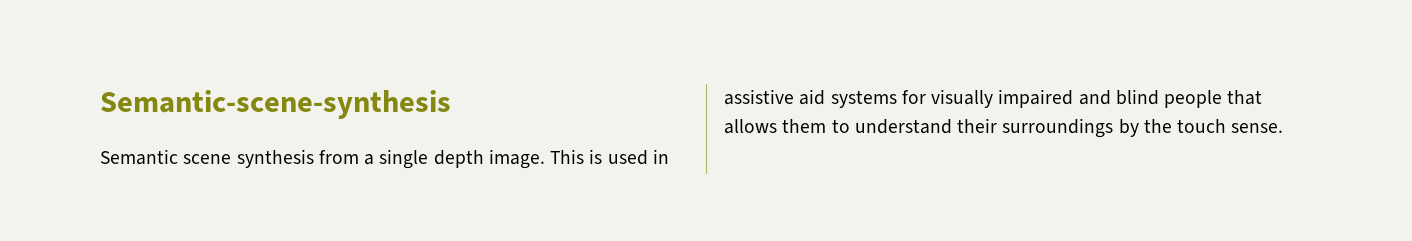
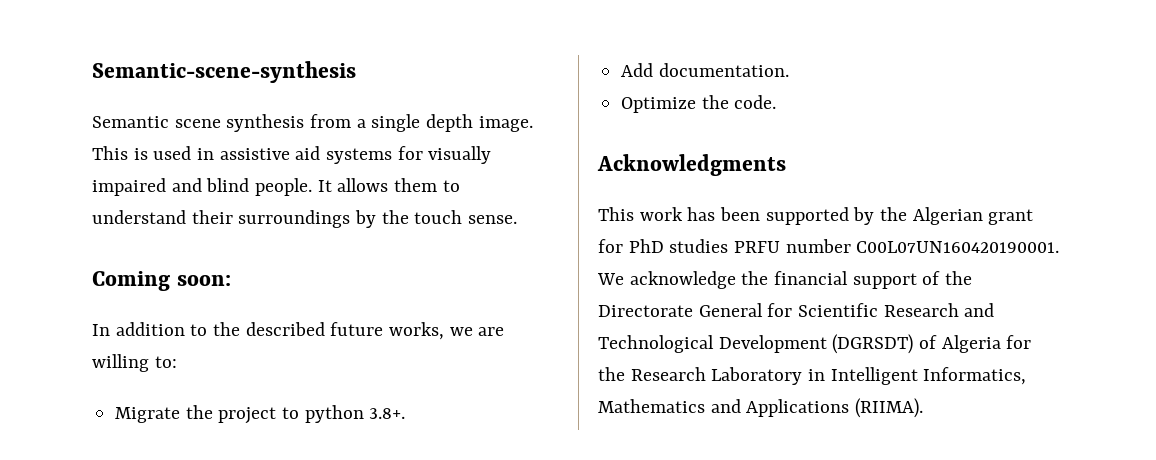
[1164,90,1263,108] people that -> [255,178,332,196] people. It
(1284, 128) none -> [92,271,231,291] [92,322,505,340] [92,354,177,372] [115,405,406,424] [621,63,789,77] [621,95,777,113] [597,154,786,176] [598,207,1034,225] [598,239,1060,253] [597,271,973,289] [598,303,995,317] [598,334,1032,354] [598,367,1027,385] [598,398,924,418] // Coming soon: // In addition to the described future works, we are willing to: // Migrate the project to python 3.8+. // Add documentation. // Optimize the code. // Acknowledgments // This work has been supported by the Algerian grant for PhD studies PRFU number C00L07UN160420190001. We acknowledge the financial support of the Directorate General for Scientific Research and Technological Development (DGRSDT) of Algeria for the Research Laboratory in Intelligent Informatics, Mathematics and Applications (RIIMA).

